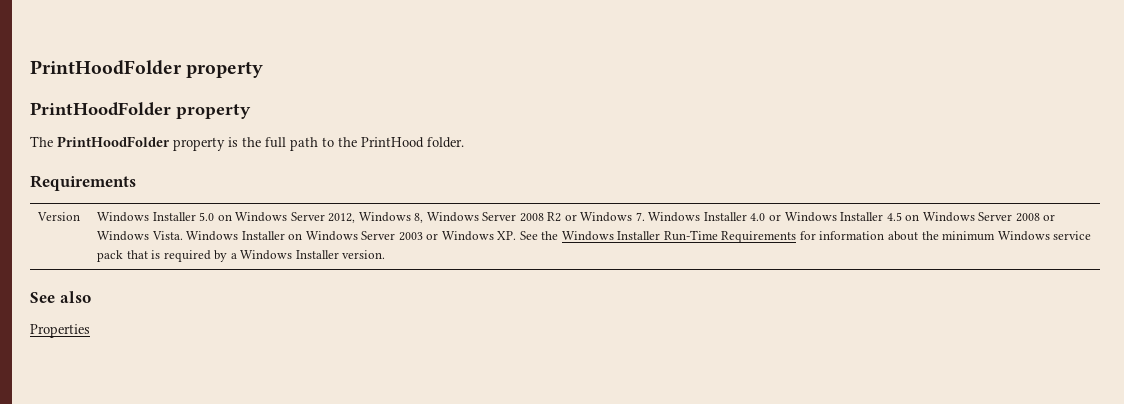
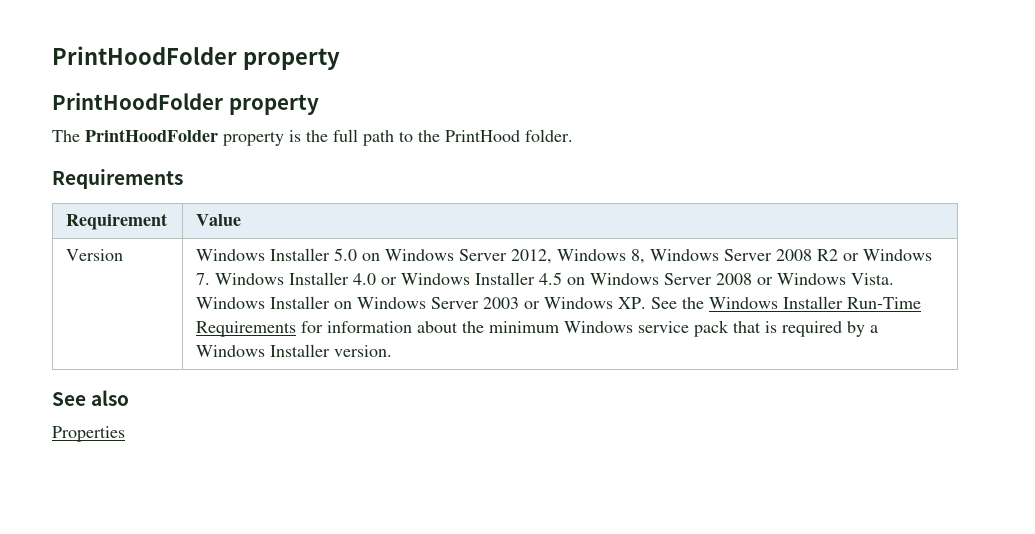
(136, 183) none -> [66,213,168,230] [196,214,242,226] // Requirement | Value

